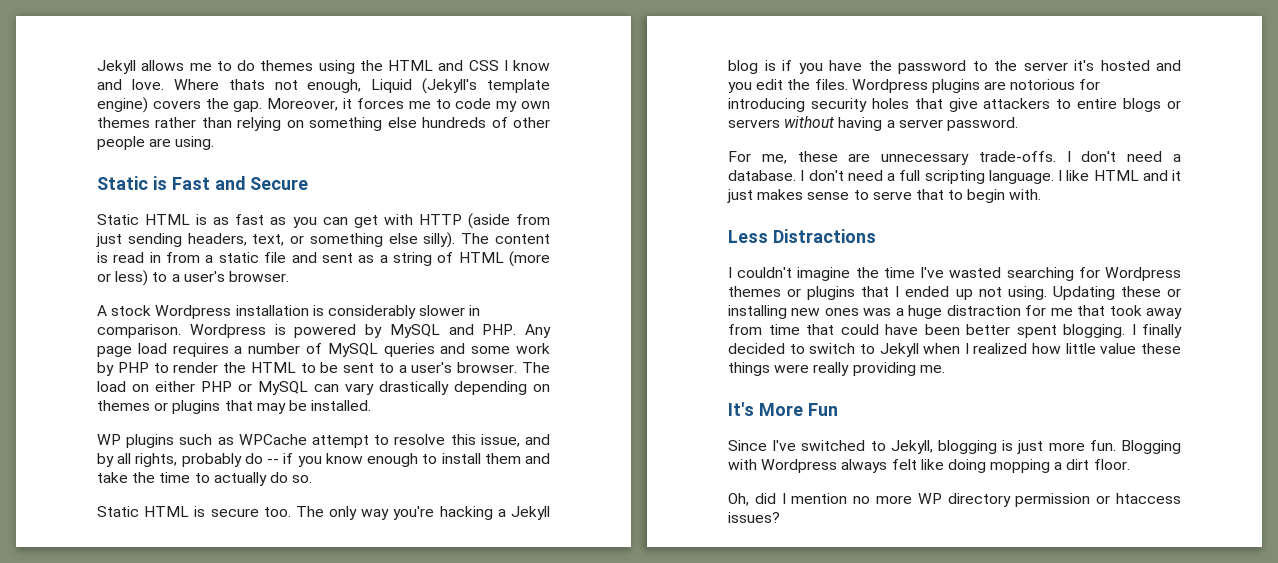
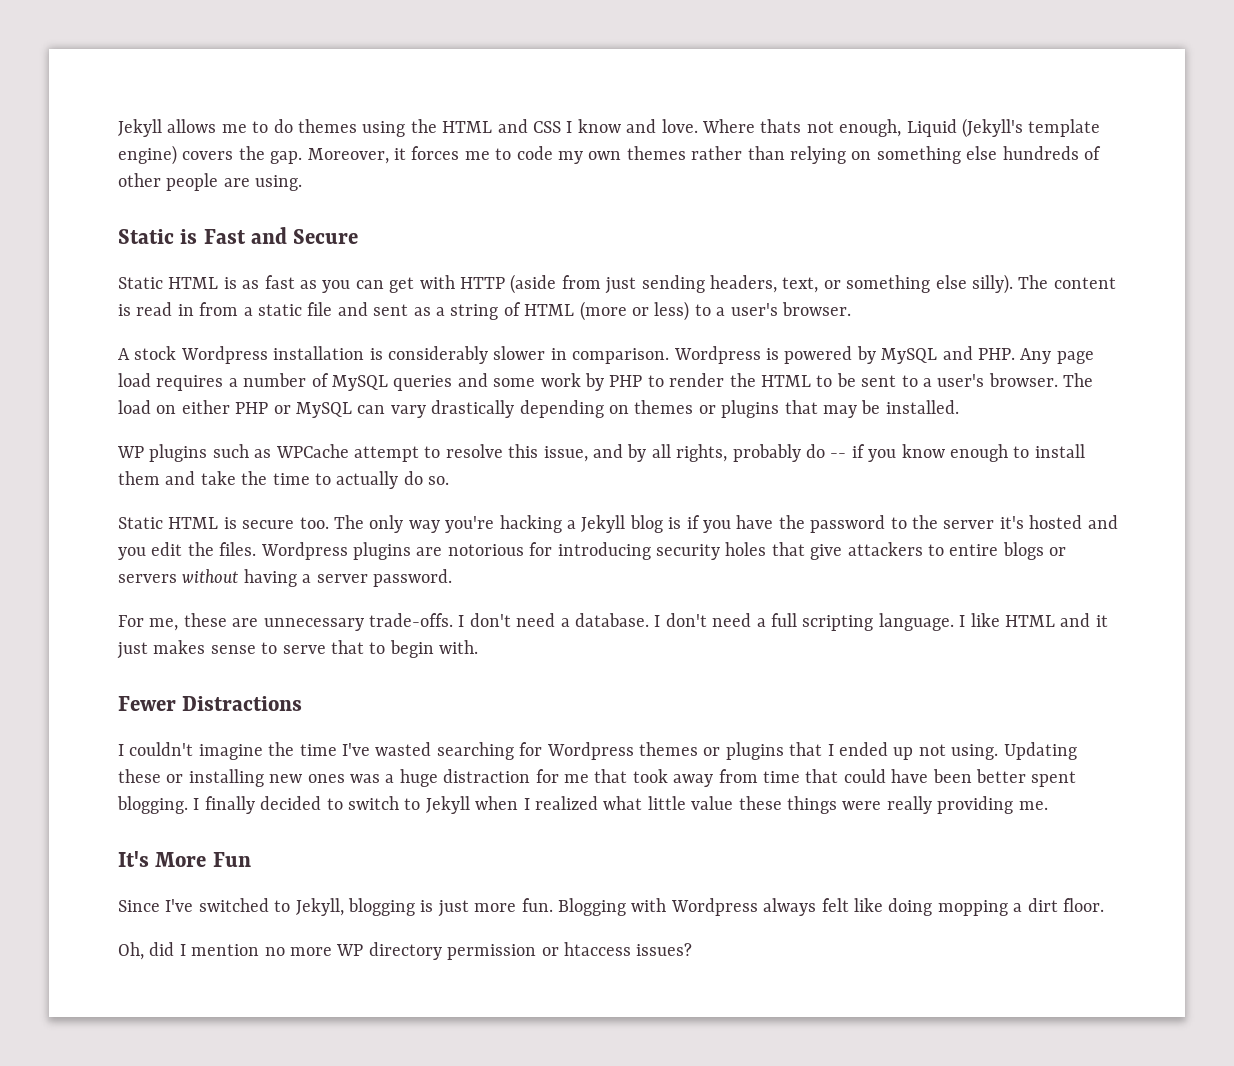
[728,230,768,243] Less -> [118,696,176,711] Fewer
[1032,343,1062,354] how -> [603,796,643,810] what

